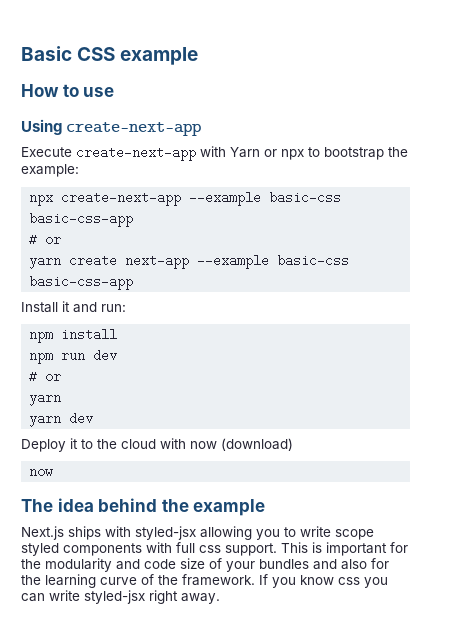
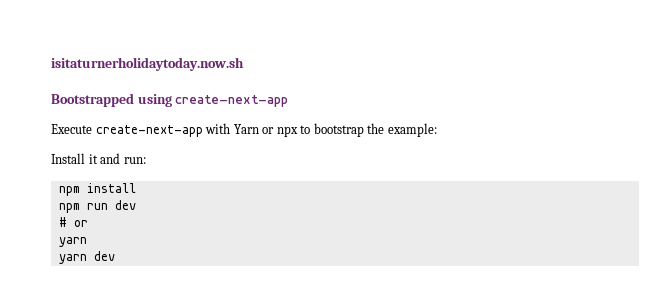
[21,46,199,65] [21,84,115,97] [21,119,62,135] Basic CSS example // How to use // Using -> [51,57,244,71] [51,93,172,107] isitaturnerholidaytoday.now.sh // Bootstrapped using
[29,191,342,206] [29,212,134,227] [29,233,62,246] [29,254,350,269] [29,275,134,290] // npx create-next-app --example basic-css basic-css-app // # or // yarn create next-app --example basic-css basic-css-app -> (437, 130) none
[21,438,293,452] [29,469,54,476] [21,498,266,516] [21,526,374,540] [21,542,408,556] [21,558,389,572] [21,574,388,588] [21,590,220,604] // Deploy it to the cloud with now (download) // now // The idea behind the example // Next.js ships with styled-jsx allowing you to write scope styled components with full css support. This is important for the modularity and code size of your bundles and also for the learning curve of the framework. If you know css you can write styled-jsx right away. -> (115, 256) none

